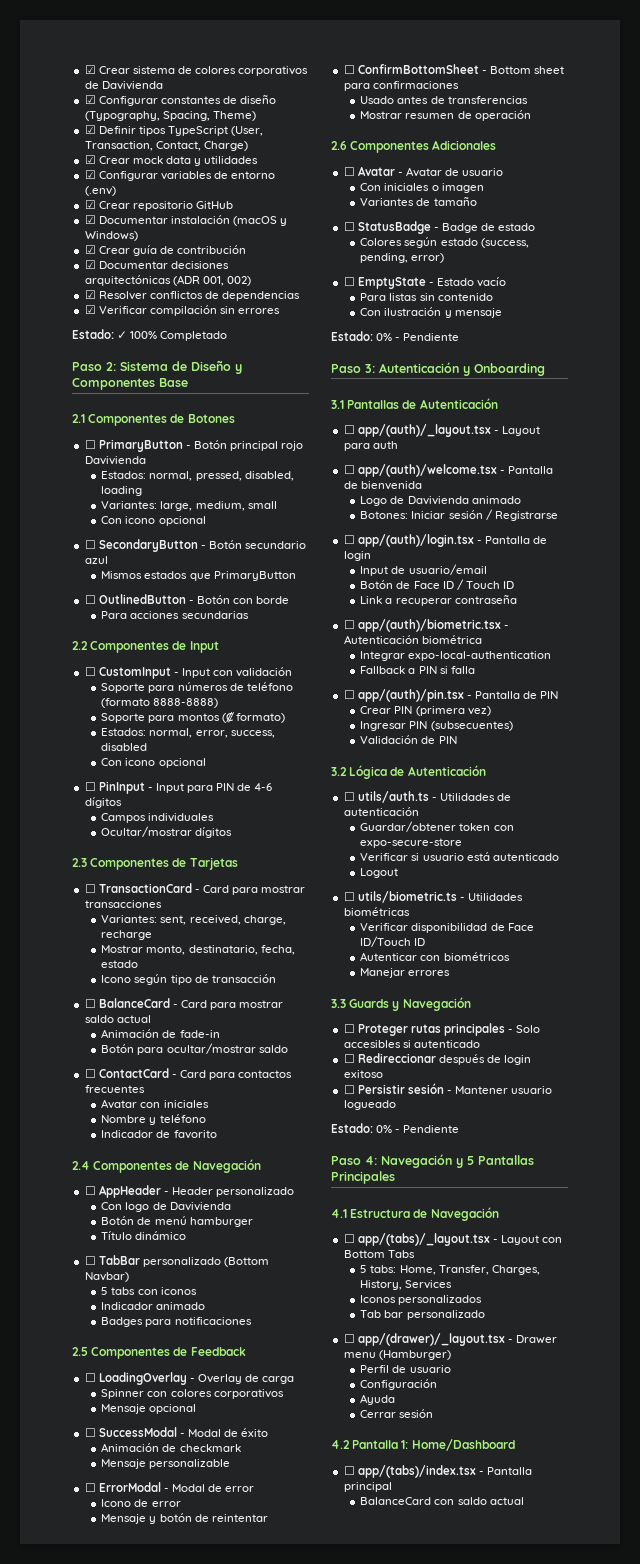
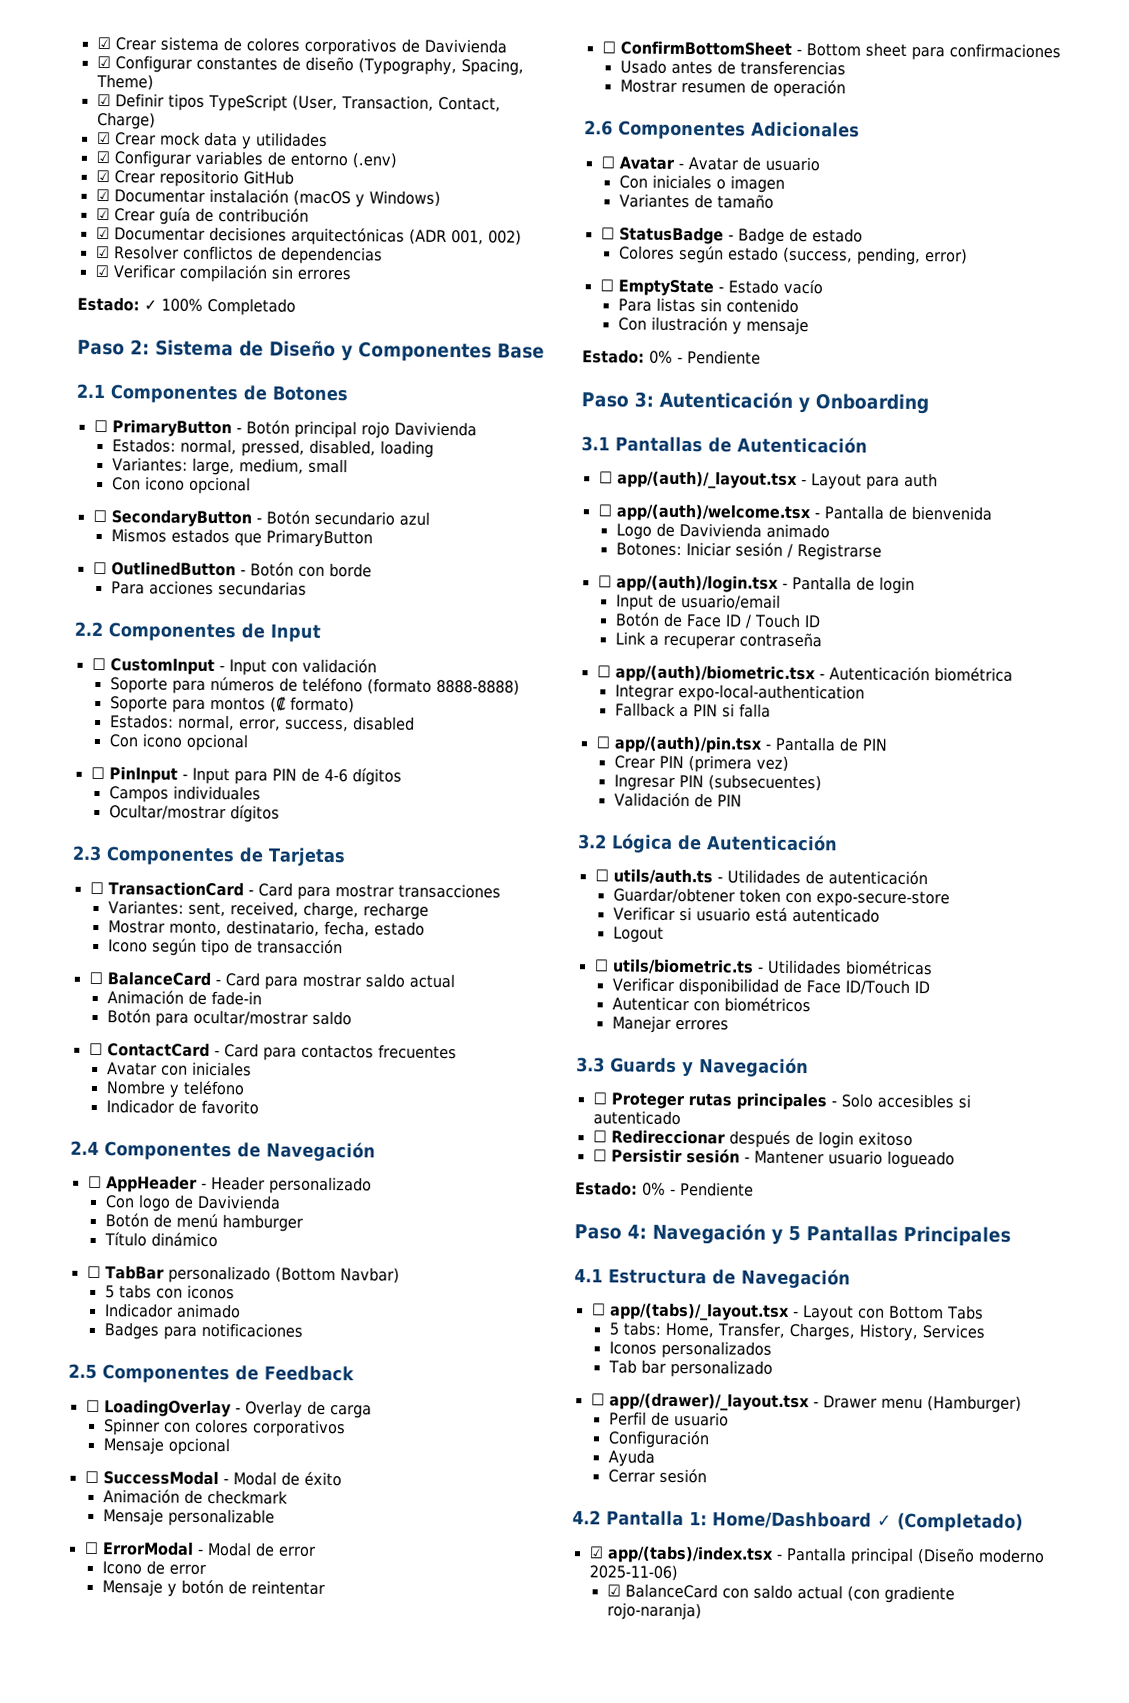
[343,1466,355,1475] // ☐ -> [877,1512,1023,1532] [588,1546,604,1559] ✓ (Completado) // ☑
(392, 1487) // -> [916,1548,1045,1565] [588,1564,678,1581] [606,1584,621,1597] (Diseño moderno 2025-11-06) // ☑
(524, 1501) none -> [846,1585,955,1604] [606,1602,702,1621] (con gradiente rojo-naranja)

